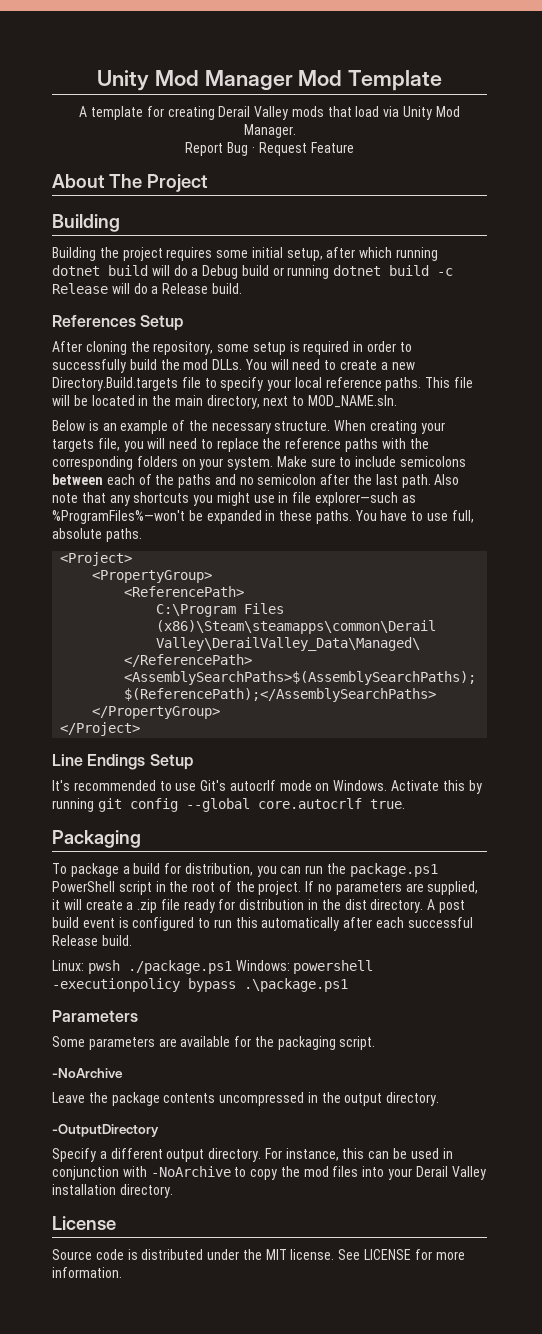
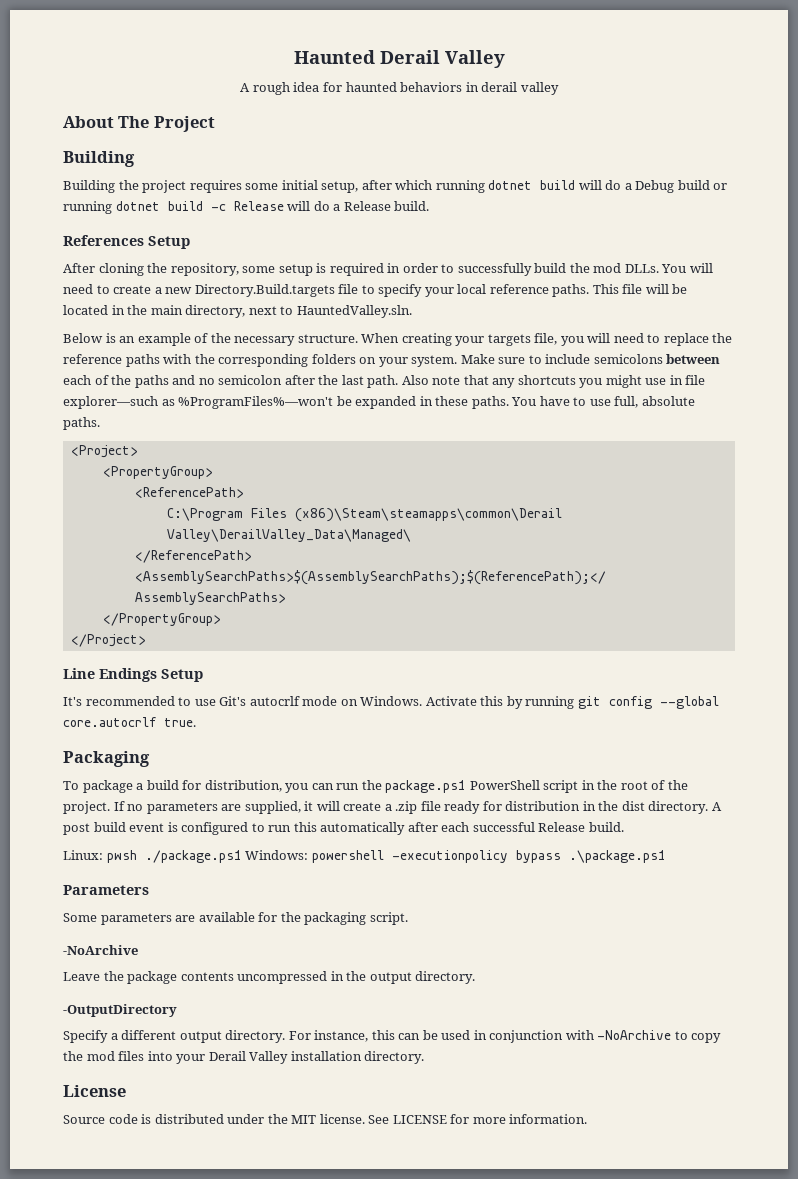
[96,70,443,91] [79,106,460,120] [243,124,296,138] [185,142,354,156] Unity Mod Manager Mod Template // A template for creating Derail Valley mods that load via Unity Mod Manager. // Report Bug · Request Feature -> [293,50,505,68] [240,82,559,95] Haunted Derail Valley // A rough idea for haunted behaviors in derail valley
[308,395,398,408] MOD_NAME.sln. -> [296,305,412,318] HauntedValley.sln.

